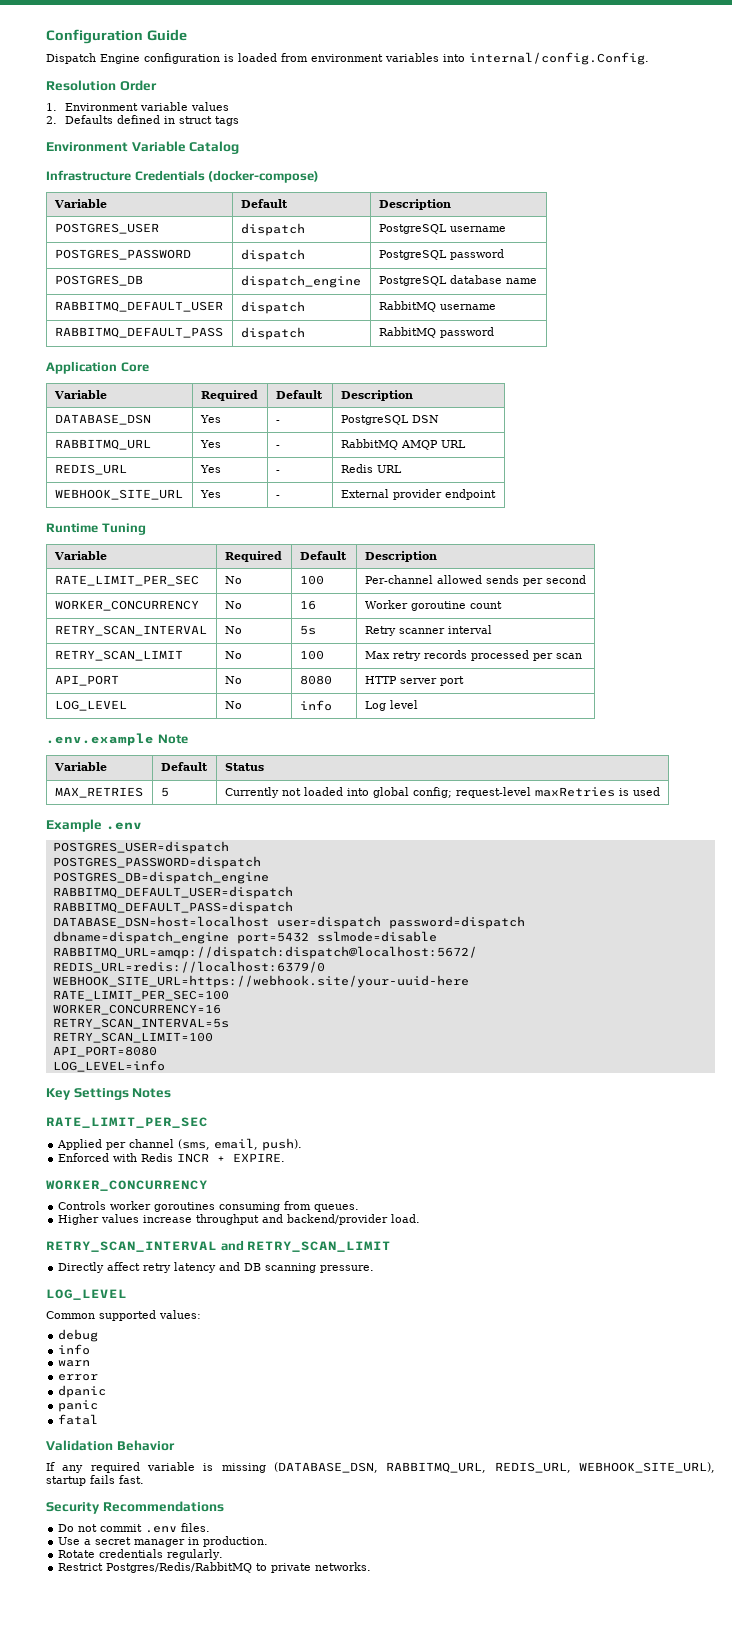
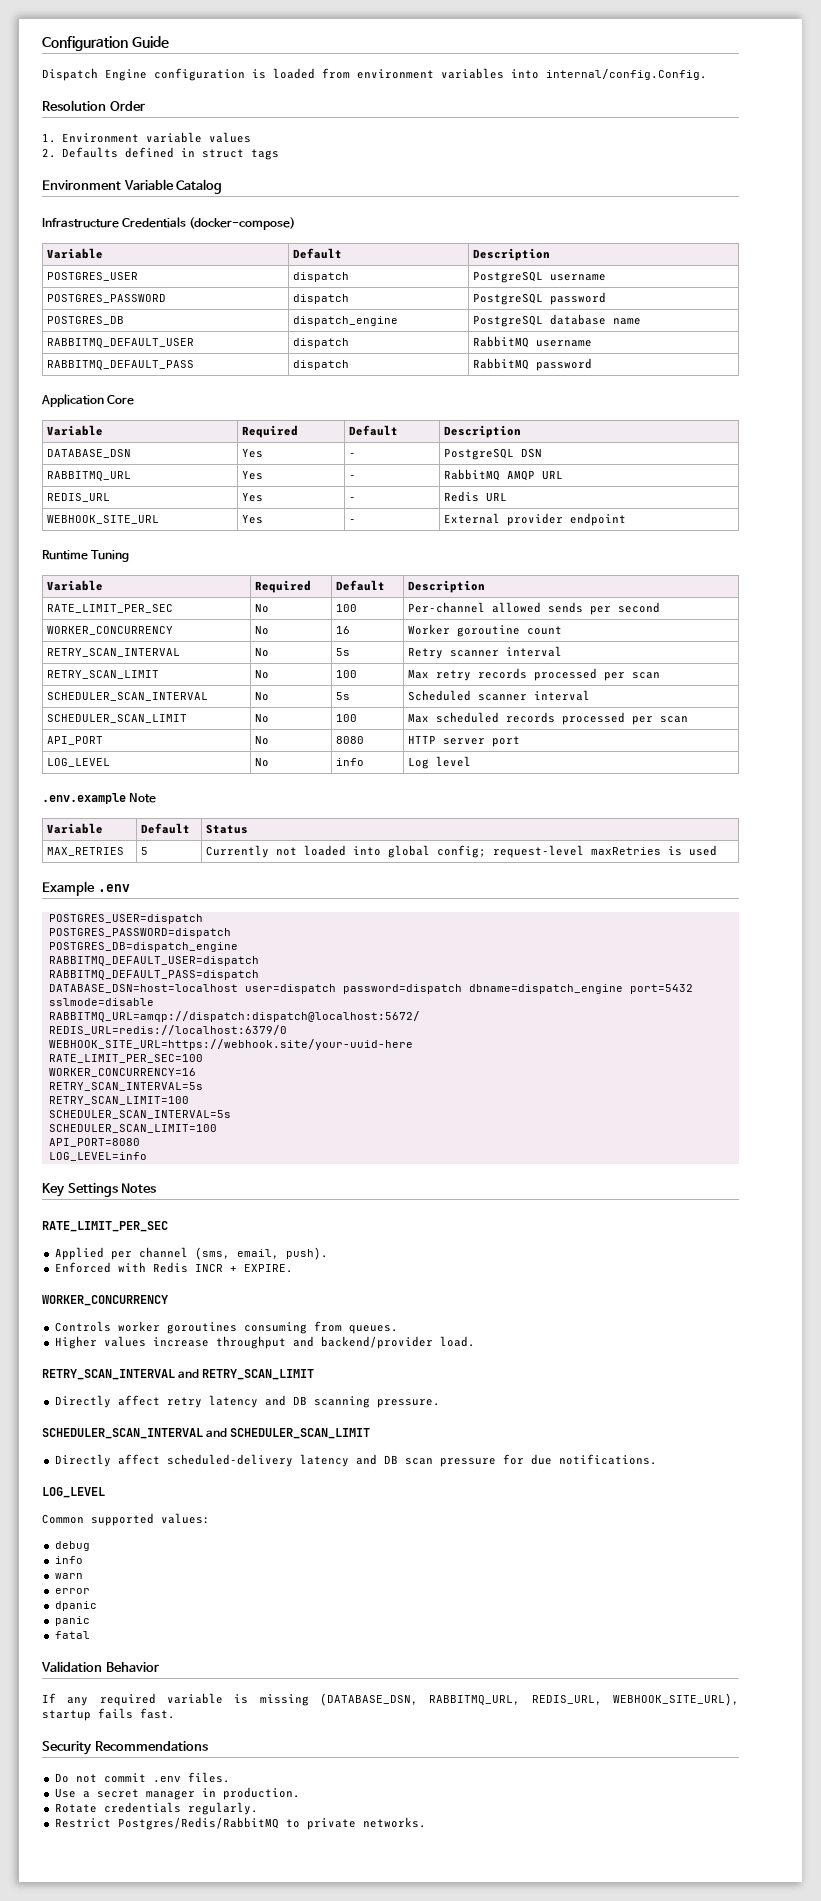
(582, 656) none -> [46,692,208,701] [254,691,269,701] [335,692,350,700] [407,690,590,701] [46,714,187,723] [254,713,269,723] [335,714,357,722] [407,712,688,725] // SCHEDULER_SCAN_INTERVAL | No | 5s | Scheduled scanner interval // SCHEDULER_SCAN_LIMIT | No | 100 | Max scheduled records processed per scan
(213, 1037) none -> [48,1110,231,1119] [48,1124,217,1133] // SCHEDULER_SCAN_INTERVAL=5s // SCHEDULER_SCAN_LIMIT=100
(375, 1269) none -> [42,1428,371,1439] [54,1454,657,1467] // SCHEDULER_SCAN_INTERVAL and SCHEDULER_SCAN_LIMIT // Directly affect scheduled-delivery latency and DB scan pressure for due notifications.

